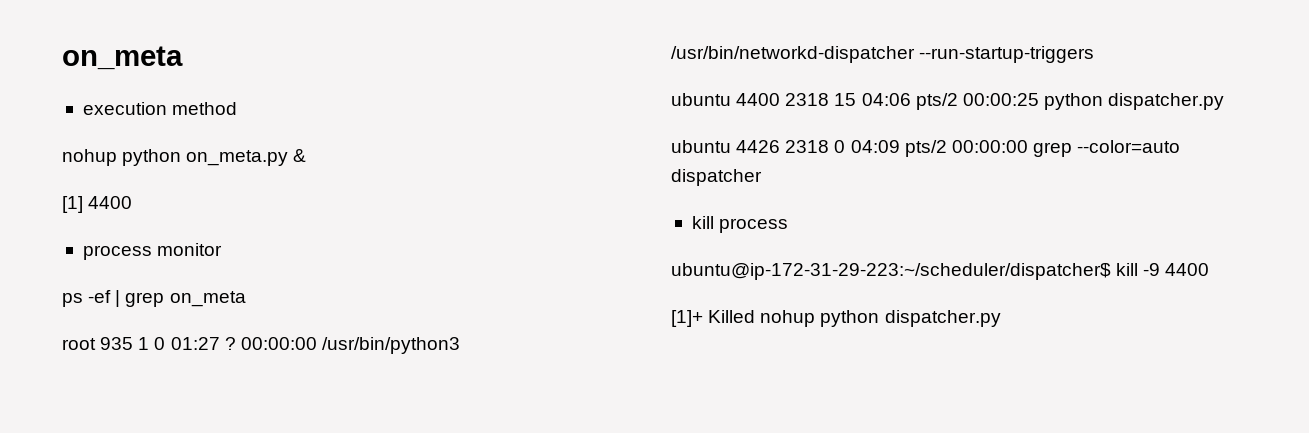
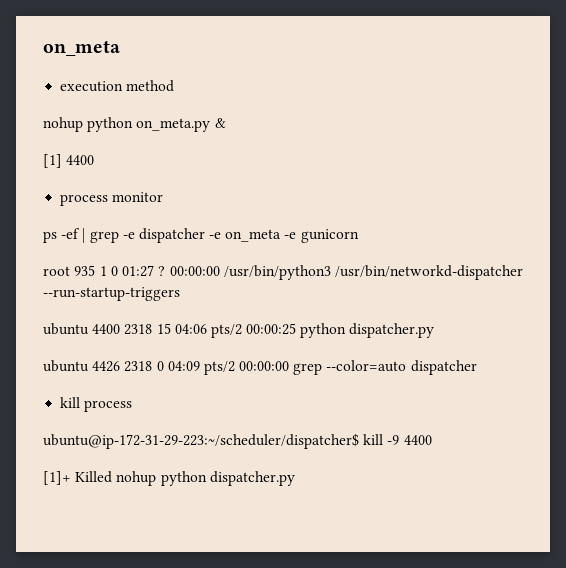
[169,291,246,307] on_meta -> [122,228,359,243] -e dispatcher -e on_meta -e gunicorn

